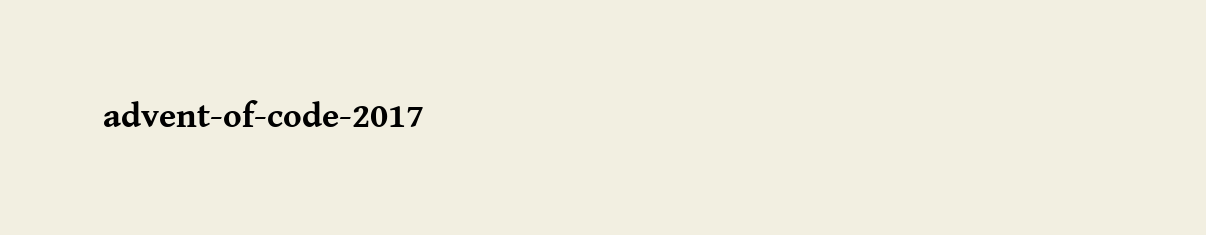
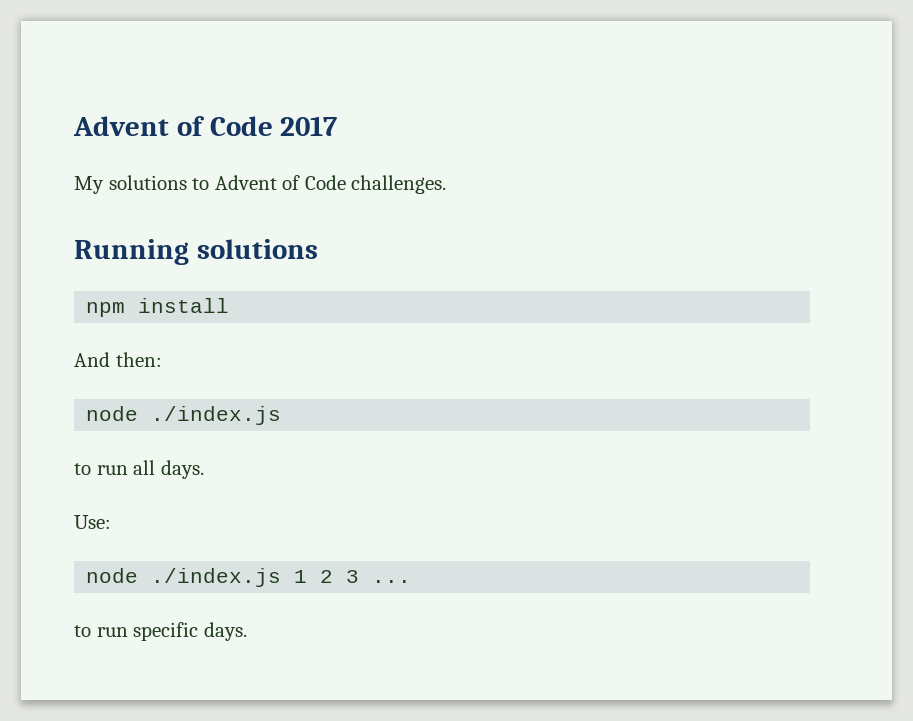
[103,100,424,127] advent-of-code-2017 -> [73,116,339,136] [74,175,447,194] [74,239,318,265] [86,298,230,317] [74,352,162,367] [86,406,282,425] [74,460,204,479] [74,515,111,529] [86,568,412,587] [74,622,247,641] Advent of Code 2017 // My solutions to Advent of Code challenges. // Running solutions // npm install // And then: // node ./index.js // to run all days. // Use: // node ./index.js 1 2 3 ... // to run specific days.

